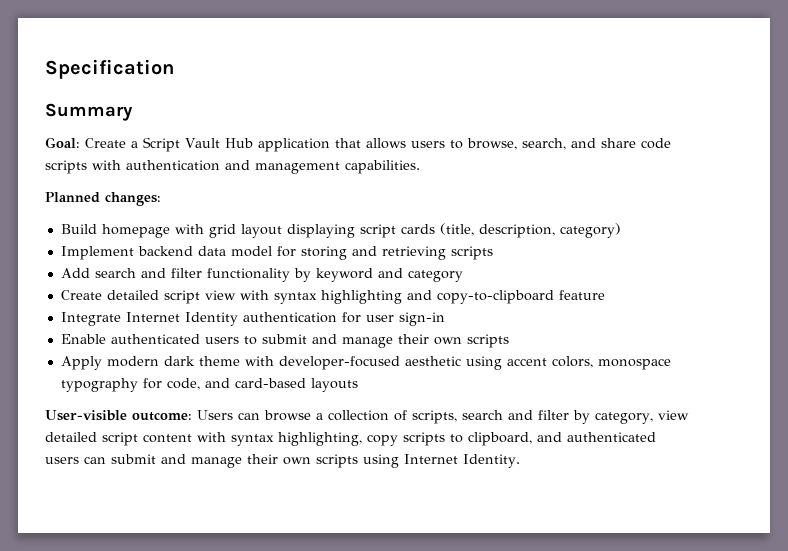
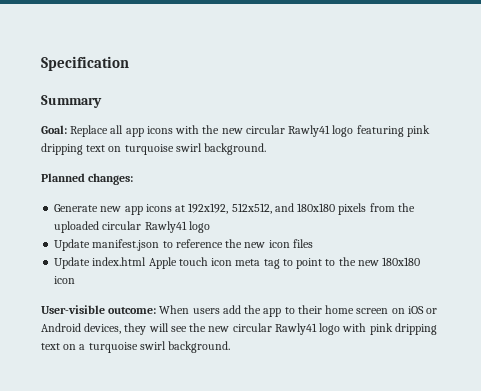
[85,137,671,152] [45,160,420,174] [45,192,161,206] [60,223,621,238] [60,246,493,260] [60,268,463,282] [60,290,605,304] [60,312,445,326] [60,334,509,348] [60,356,671,370] [60,378,358,392] [45,410,689,424] [45,432,656,446] [45,454,520,468] Create a Script Vault Hub application that allows users to browse, search, and share code scripts with authentication and management capabilities. // Planned changes: // Build homepage with grid layout displaying script cards (title, description, category) // Implement backend data model for storing and retrieving scripts // Add search and filter functionality by keyword and category // Create detailed script view with syntax highlighting and copy-to-clipboard feature // Integrate Internet Identity authentication for user sign-in // Enable authenticated users to submit and manage their own scripts // Apply modern dark theme with developer-focused aesthetic using accent colors, monospace typography for code, and card-based layouts // User-visible outcome: Users can browse a collection of scripts, search and filter by category, view detailed script content with syntax highlighting, copy scripts to clipboard, and authenticated users can submit and manage their own scripts using Internet Identity. -> [70,125,430,137] [41,143,267,155] [41,173,134,185] [54,203,415,215] [54,221,210,233] [54,239,313,251] [54,257,421,269] [54,276,76,284] [41,305,438,317] [41,323,437,335] [41,341,231,353] Replace all app icons with the new circular Rawly41 logo featuring pink dripping text on turquoise swirl background. // Planned changes: // Generate new app icons at 192x192, 512x512, and 180x180 pixels from the uploaded circular Rawly41 logo // Update manifest.json to reference the new icon files // Update index.html Apple touch icon meta tag to point to the new 180x180 icon // User-visible outcome: When users add the app to their home screen on iOS or Android devices, they will see the new circular Rawly41 logo with pink dripping text on a turquoise swirl background.

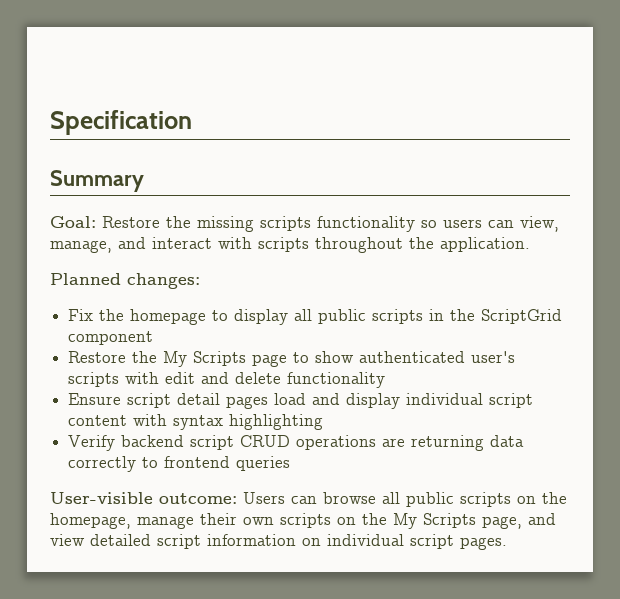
[70,125,430,137] [41,143,267,155] [41,173,134,185] [54,203,415,215] [54,221,210,233] [54,239,313,251] [54,257,421,269] [54,276,76,284] [41,305,438,317] [41,323,437,335] [41,341,231,353] Replace all app icons with the new circular Rawly41 logo featuring pink dripping text on turquoise swirl background. // Planned changes: // Generate new app icons at 192x192, 512x512, and 180x180 pixels from the uploaded circular Rawly41 logo // Update manifest.json to reference the new icon files // Update index.html Apple touch icon meta tag to point to the new 180x180 icon // User-visible outcome: When users add the app to their home screen on iOS or Android devices, they will see the new circular Rawly41 logo with pink dripping text on a turquoise swirl background. -> [102,216,559,232] [50,237,530,253] [50,273,200,289] [68,309,563,325] [68,331,154,345] [68,351,516,367] [68,372,386,388] [68,393,534,409] [68,414,324,430] [68,435,525,451] [68,456,291,472] [50,492,567,507] [50,513,556,529] [50,534,507,550] Restore the missing scripts functionality so users can view, manage, and interact with scripts throughout the application. // Planned changes: // Fix the homepage to display all public scripts in the ScriptGrid component // Restore the My Scripts page to show authenticated user's scripts with edit and delete functionality // Ensure script detail pages load and display individual script content with syntax highlighting // Verify backend script CRUD operations are returning data correctly to frontend queries // User-visible outcome: Users can browse all public scripts on the homepage, manage their own scripts on the My Scripts page, and view detailed script information on individual script pages.

